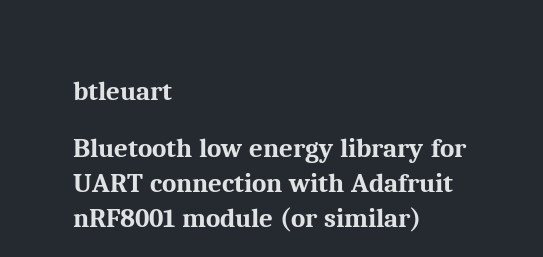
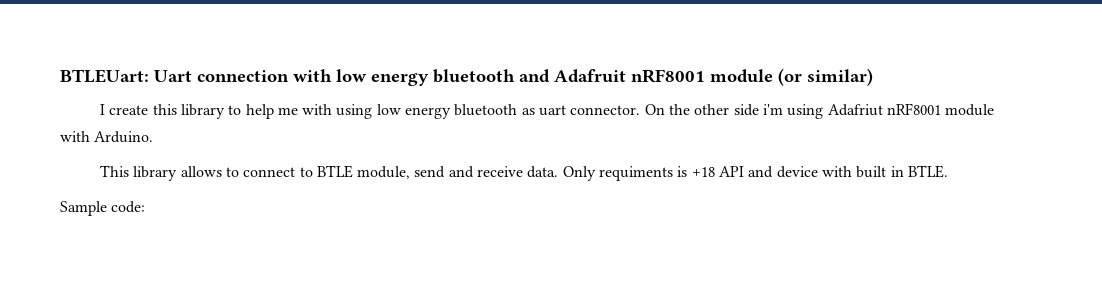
[73,81,172,100] [73,138,467,163] [73,173,345,192] btleuart // Bluetooth low energy library for UART connection with -> [60,69,550,86] BTLEUart: Uart connection with low energy bluetooth and
(422, 219) none -> [99,103,995,119] [60,131,154,143] [99,165,948,181] [60,201,146,216] // I create this library to help me with using low energy bluetooth as uart connector. On the other side i'm using Adafriut nRF8001 module with Arduino. // This library allows to connect to BTLE module, send and receive data. Only requiments is +18 API and device with built in BTLE. // Sample code:

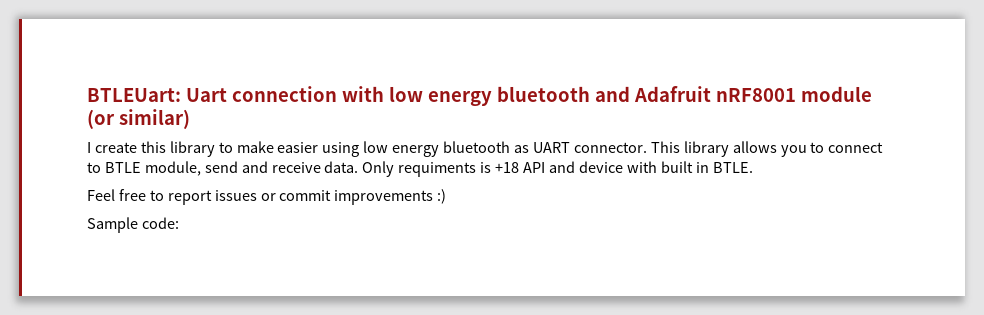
[245,104,333,119] help me with -> [236,141,319,153] make easier
[539,103,995,119] [60,131,154,143] uart connector. On the other side i'm using Adafriut nRF8001 module with Arduino. // -> [532,142,647,153] UART connector.
(222, 171) none -> [780,145,807,157] you
(948, 171) none -> [87,189,447,205] // Feel free to report issues or commit improvements :)

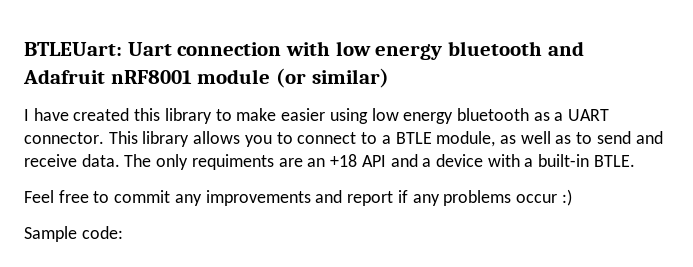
[94,142,137,153] create -> [33,108,130,121] have created
(530, 149) none -> [554,112,564,121] a
(101, 167) none -> [381,135,391,144] a
[204,161,492,177] send and receive data. Only requiments is -> [499,131,663,144] [24,154,326,170] as well as to send and receive data. The only requiments are an
(575, 167) none -> [422,158,432,167] a
[660,161,709,173] built in -> [524,154,590,167] a built-in
[167,190,434,205] report issues or commit improvements -> [114,190,557,206] commit any improvements and report if any problems occur

